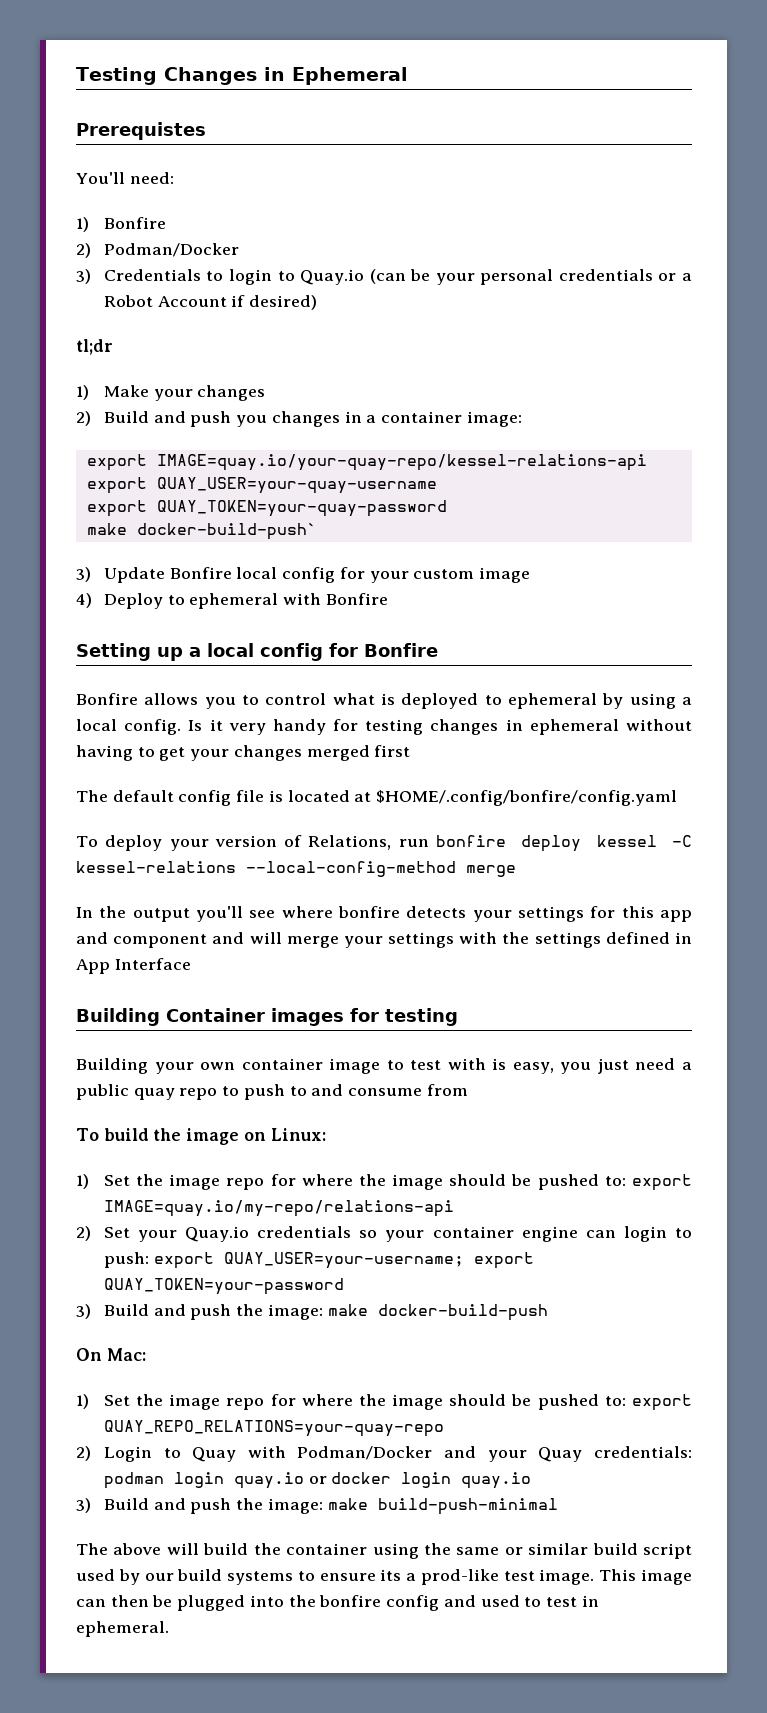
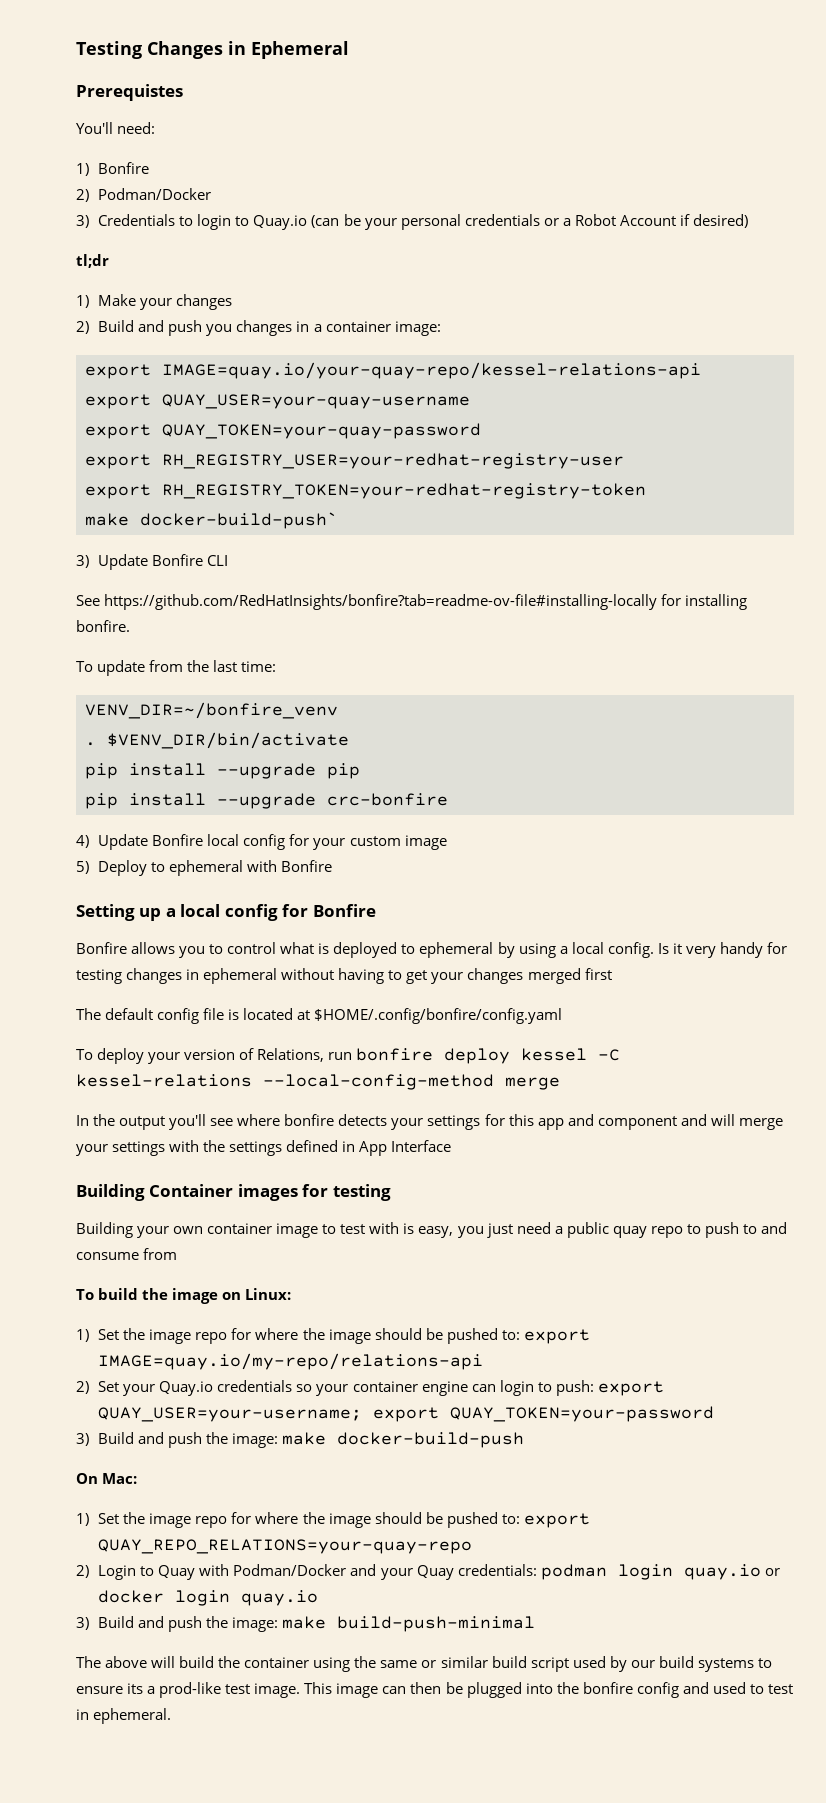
[86,523,317,540] [76,567,91,582] make docker-build-push` // 3) -> [85,453,624,469] [85,483,646,499] [85,512,338,529] [76,554,229,570] [76,594,748,610] [76,620,130,632] [76,660,277,676] [85,702,338,719] [85,732,349,749] [85,763,360,779] [85,793,448,809] [76,835,89,848] export RH_REGISTRY_USER=your-redhat-registry-user // export RH_REGISTRY_TOKEN=your-redhat-registry-token // make docker-build-push` // 3) Update Bonfire CLI // See https://github.com/RedHatInsights/bonfire?tab=readme-ov-file#installing-locally for installing bonfire. // To update from the last time: // VENV_DIR=~/bonfire_venv // . $VENV_DIR/bin/activate // pip install --upgrade pip // pip install --upgrade crc-bonfire // 4)
[76,593,92,608] 4) -> [76,861,89,874] 5)

